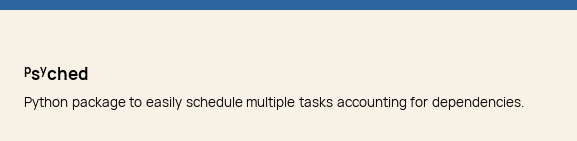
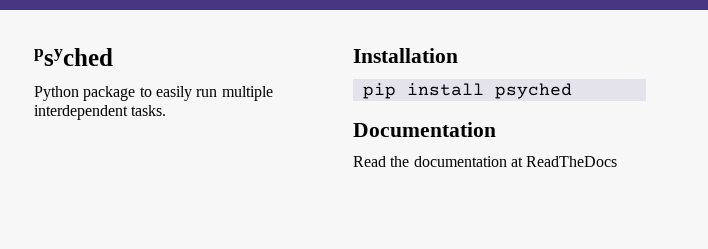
[185,97,524,110] schedule multiple tasks accounting for dependencies. -> [196,86,273,101] [34,105,167,120] [353,48,458,63] [362,83,572,99] [353,122,496,137] [353,156,618,167] run multiple interdependent tasks. // Installation // pip install psyched // Documentation // Read the documentation at ReadTheDocs

